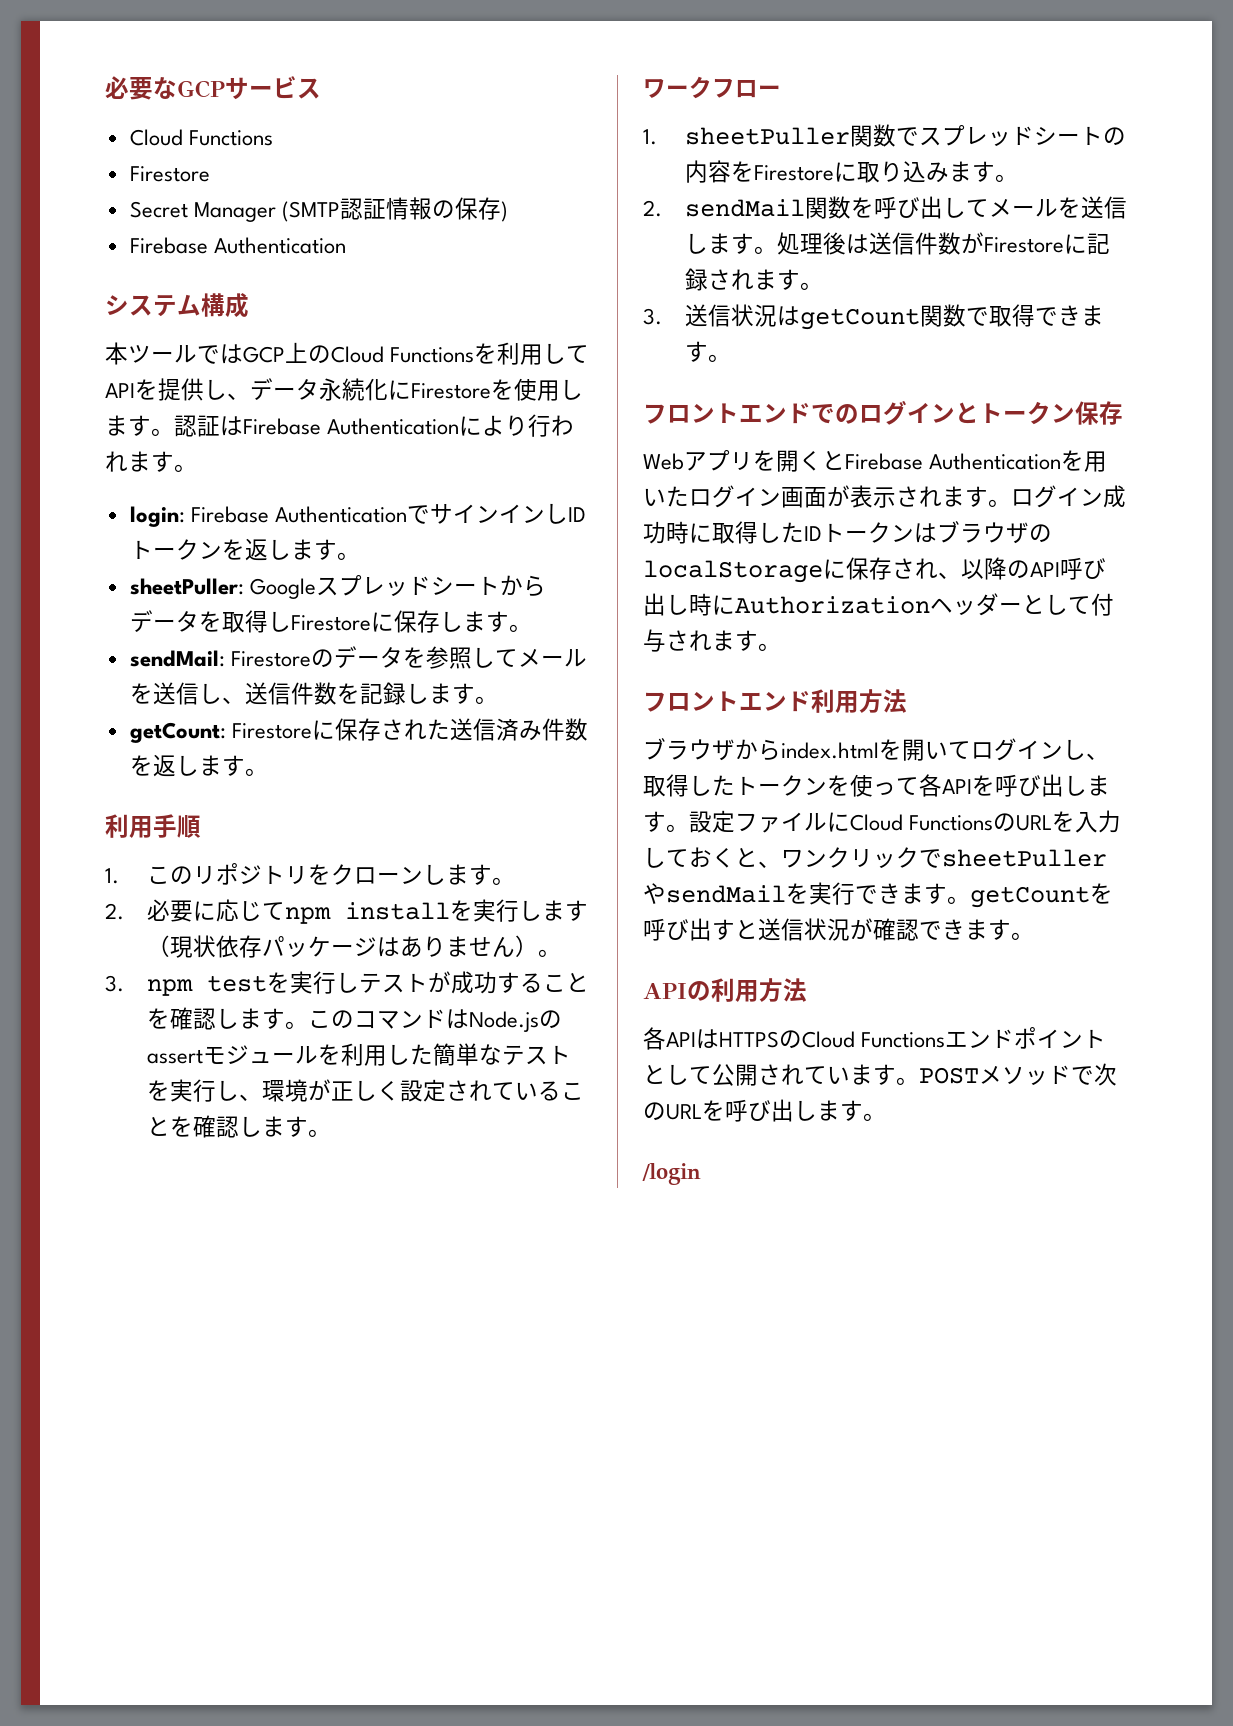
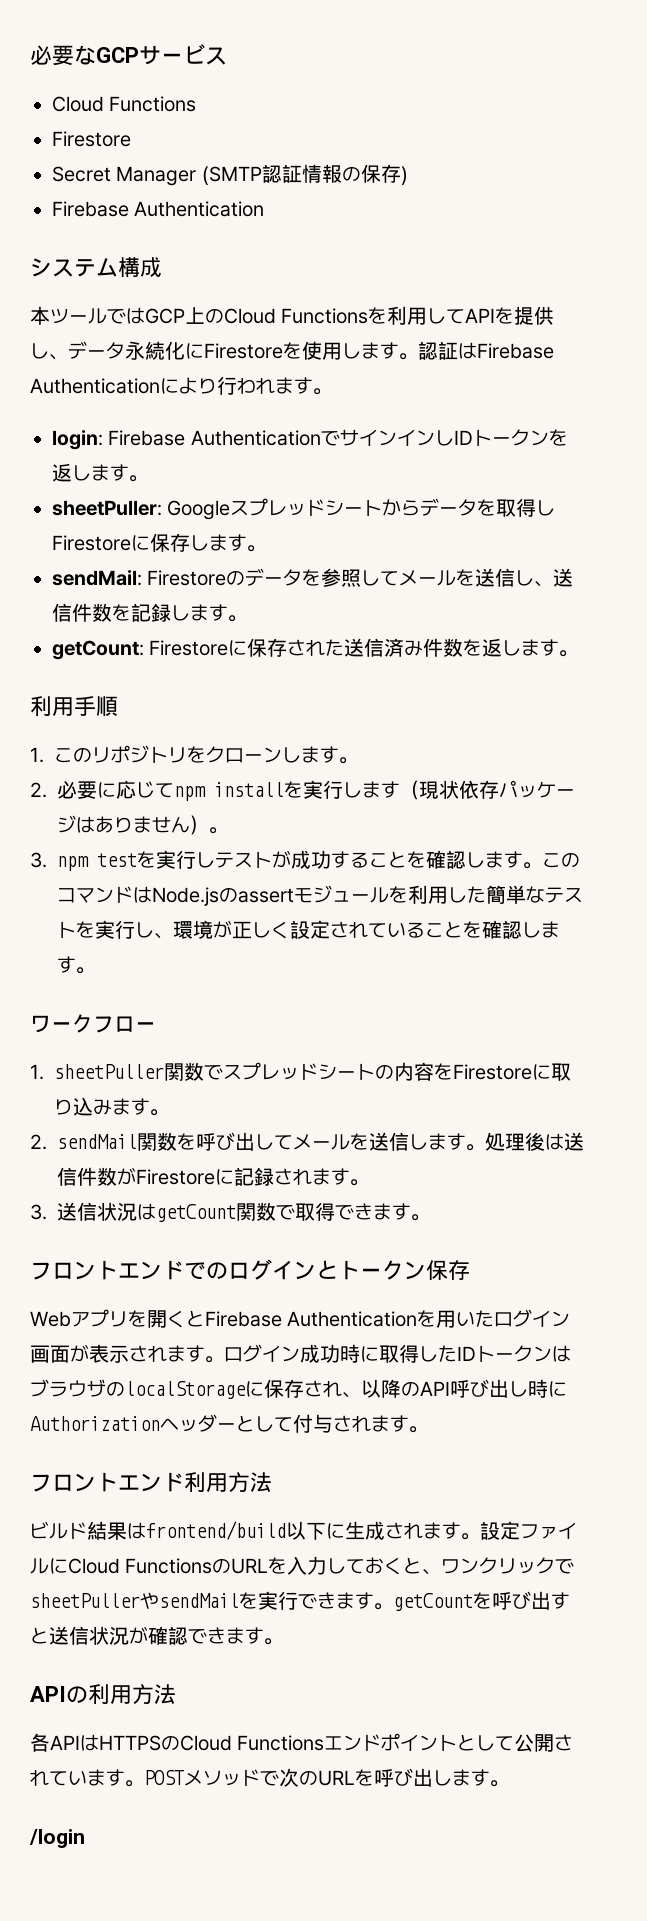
[643,738,1109,761] [643,774,1087,797] ブラウザからindex.htmlを開いてログインし、取得したトークンを使って各APIを呼び出し -> [30,1521,423,1540] ビルド結果はfrontend/build以下に生成され

